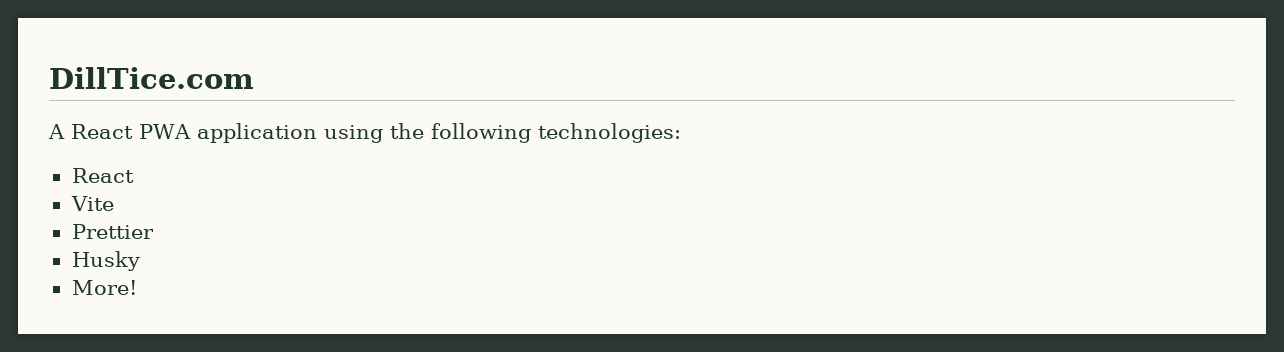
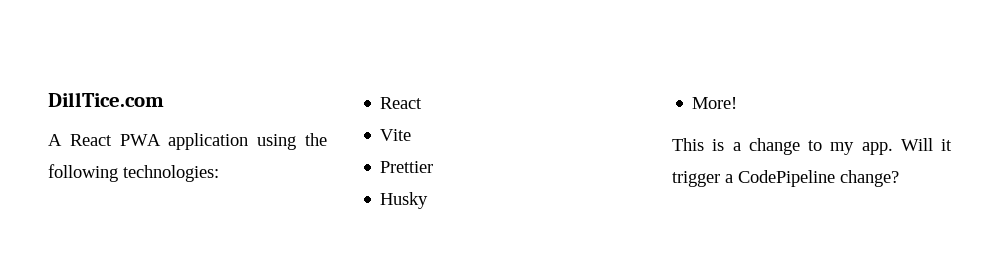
(137, 287) none -> [672,138,952,155] [672,170,899,187] // This is a change to my app. Will it trigger a CodePipeline change?

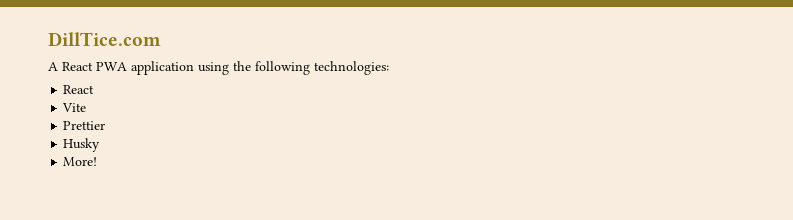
[672,138,952,155] [672,170,899,187] // This is a change to my app. Will it trigger a CodePipeline change? -> (98, 161) none

